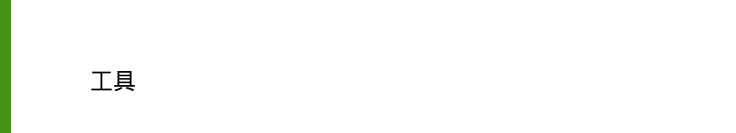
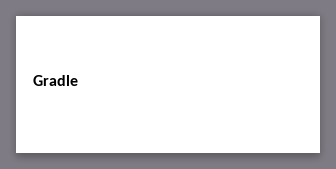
[90,71,136,92] 工具 -> [33,75,78,86] Gradle

